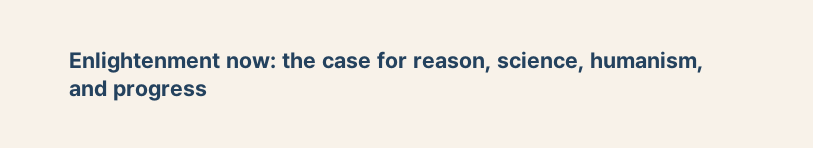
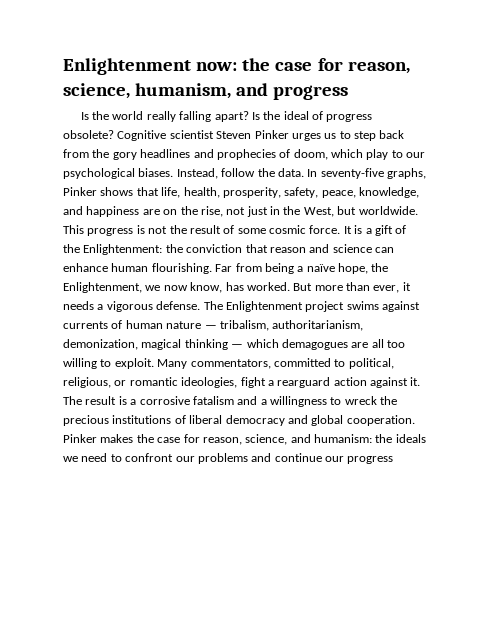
(207, 92) none -> [80,111,373,122] [63,130,405,141] [63,149,426,160] [63,168,426,179] [63,187,419,198] [63,206,418,217] [63,225,407,236] [63,244,394,255] [63,263,389,274] [63,282,411,293] [63,301,420,312] [63,320,364,331] [63,339,405,350] [63,358,394,369] [63,377,421,388] [63,396,398,407] [63,415,415,426] [63,434,426,445] [63,453,394,464] // Is the world really falling apart? Is the ideal of progress obsolete? Cognitive scientist Steven Pinker urges us to step back from the gory headlines and prophecies of doom, which play to our psychological biases. Instead, follow the data. In seventy-five graphs, Pinker shows that life, health, prosperity, safety, peace, knowledge, and happiness are on the rise, not just in the West, but worldwide. This progress is not the result of some cosmic force. It is a gift of the Enlightenment: the conviction that reason and science can enhance human flourishing. Far from being a naïve hope, the Enlightenment, we now know, has worked. But more than ever, it needs a vigorous defense. The Enlightenment project swims against currents of human nature — tribalism, authoritarianism, demonization, magical thinking — which demagogues are all too willing to exploit. Many commentators, committed to political, religious, or romantic ideologies, fight a rearguard action against it. The result is a corrosive fatalism and a willingness to wreck the precious institutions of liberal democracy and global cooperation. Pinker makes the case for reason, science, and humanism: the ideals we need to confront our problems and continue our progress

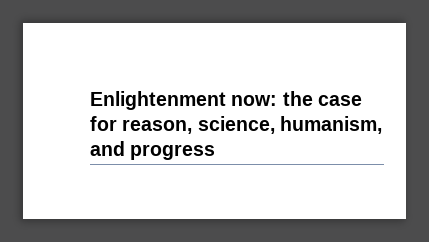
[80,111,373,122] [63,130,405,141] [63,149,426,160] [63,168,426,179] [63,187,419,198] [63,206,418,217] [63,225,407,236] [63,244,394,255] [63,263,389,274] [63,282,411,293] [63,301,420,312] [63,320,364,331] [63,339,405,350] [63,358,394,369] [63,377,421,388] [63,396,398,407] [63,415,415,426] [63,434,426,445] [63,453,394,464] // Is the world really falling apart? Is the ideal of progress obsolete? Cognitive scientist Steven Pinker urges us to step back from the gory headlines and prophecies of doom, which play to our psychological biases. Instead, follow the data. In seventy-five graphs, Pinker shows that life, health, prosperity, safety, peace, knowledge, and happiness are on the rise, not just in the West, but worldwide. This progress is not the result of some cosmic force. It is a gift of the Enlightenment: the conviction that reason and science can enhance human flourishing. Far from being a naïve hope, the Enlightenment, we now know, has worked. But more than ever, it needs a vigorous defense. The Enlightenment project swims against currents of human nature — tribalism, authoritarianism, demonization, magical thinking — which demagogues are all too willing to exploit. Many commentators, committed to political, religious, or romantic ideologies, fight a rearguard action against it. The result is a corrosive fatalism and a willingness to wreck the precious institutions of liberal democracy and global cooperation. Pinker makes the case for reason, science, and humanism: the ideals we need to confront our problems and continue our progress -> (216, 152) none

